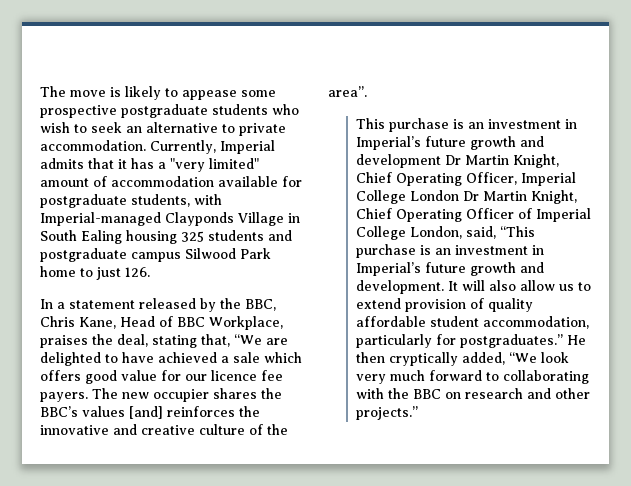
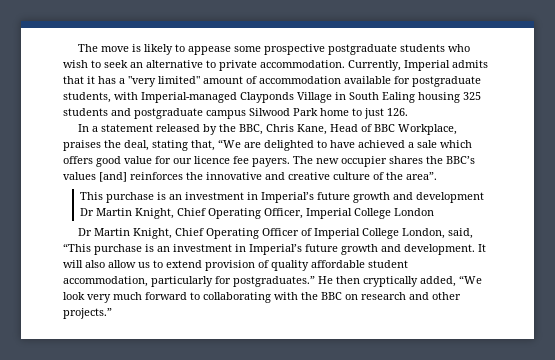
(459, 195) none -> (434, 212) //

